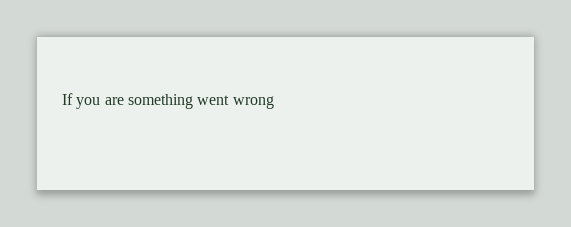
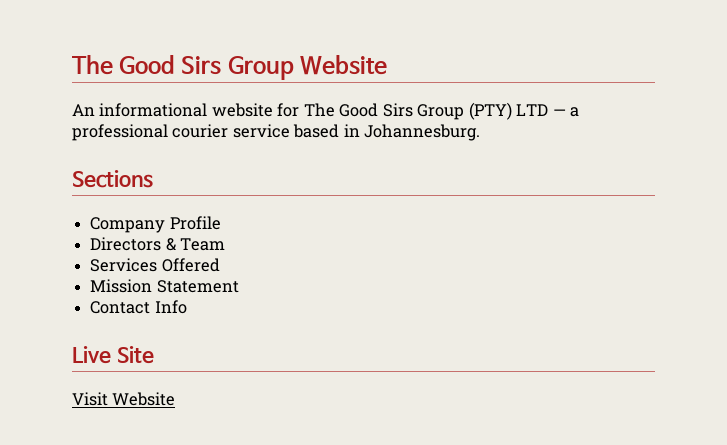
[62,93,274,109] If you are something went wrong -> [72,55,387,80] [72,102,580,120] [72,124,481,141] [72,170,153,188] [90,216,221,233] [90,237,226,251] [90,258,220,272] [90,279,239,293] [90,300,187,314] [72,346,154,364] [72,392,176,406] The Good Sirs Group Website // An informational website for The Good Sirs Group (PTY) LTD — a professional courier service based in Johannesburg. // Sections // Company Profile // Directors & Team // Services Offered // Mission Statement // Contact Info // Live Site // Visit Website

